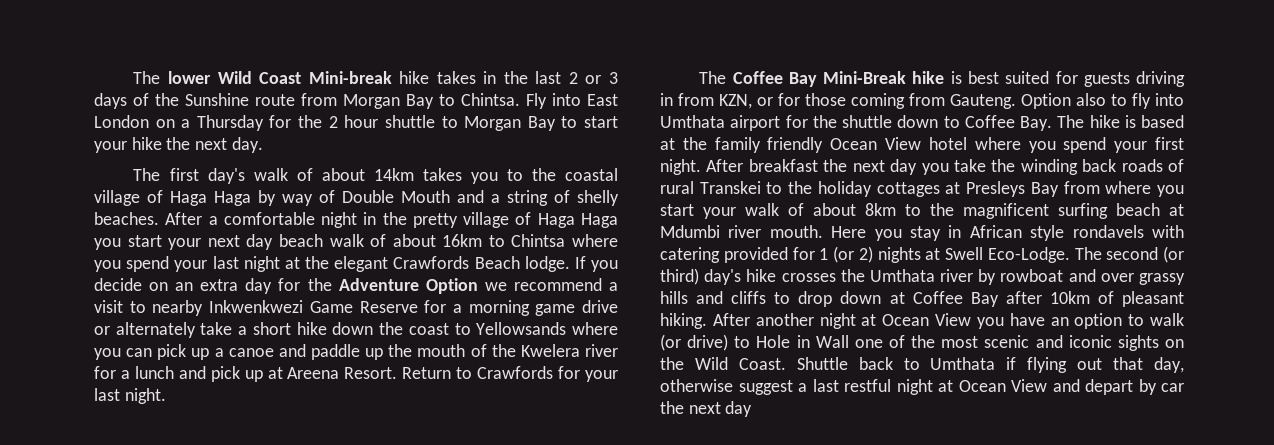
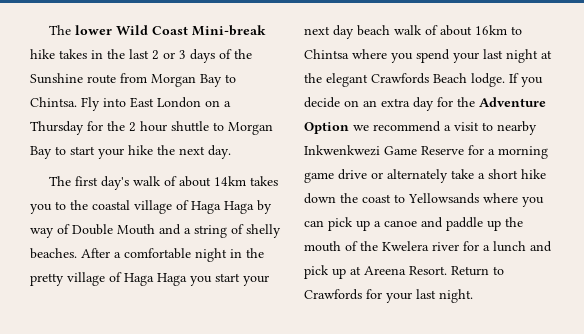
[699,71,1185,87] [660,93,1184,109] [660,115,1184,131] [660,137,1184,153] [660,159,1184,175] [660,181,1184,197] [660,203,1184,219] [660,225,1184,241] [660,246,1184,263] [660,268,1185,285] [660,291,1184,307] [660,313,1184,329] [660,334,1184,351] [660,357,1184,373] [660,379,1184,395] [660,401,753,417] // The Coffee Bay Mini-Break hike is best suited for guests driving in from KZN, or for those coming from Gauteng. Option also to fly into Umthata airport for the shuttle down to Coffee Bay. The hike is based at the family friendly Ocean View hotel where you spend your first night. After breakfast the next day you take the winding back roads of rural Transkei to the holiday cottages at Presleys Bay from where you start your walk of about 8km to the magnificent surfing beach at Mdumbi river mouth. Here you stay in African style rondavels with catering provided for 1 (or 2) nights at Swell Eco-Lodge. The second (or third) day's hike crosses the Umthata river by rowboat and over grassy hills and cliffs to drop down at Coffee Bay after 10km of pleasant hiking. After another night at Ocean View you have an option to walk (or drive) to Hole in Wall one of the most scenic and iconic sights on the Wild Coast. Shuttle back to Umthata if flying out that day, otherwise suggest a last restful night at Ocean View and depart by car the next day -> (473, 296) none

